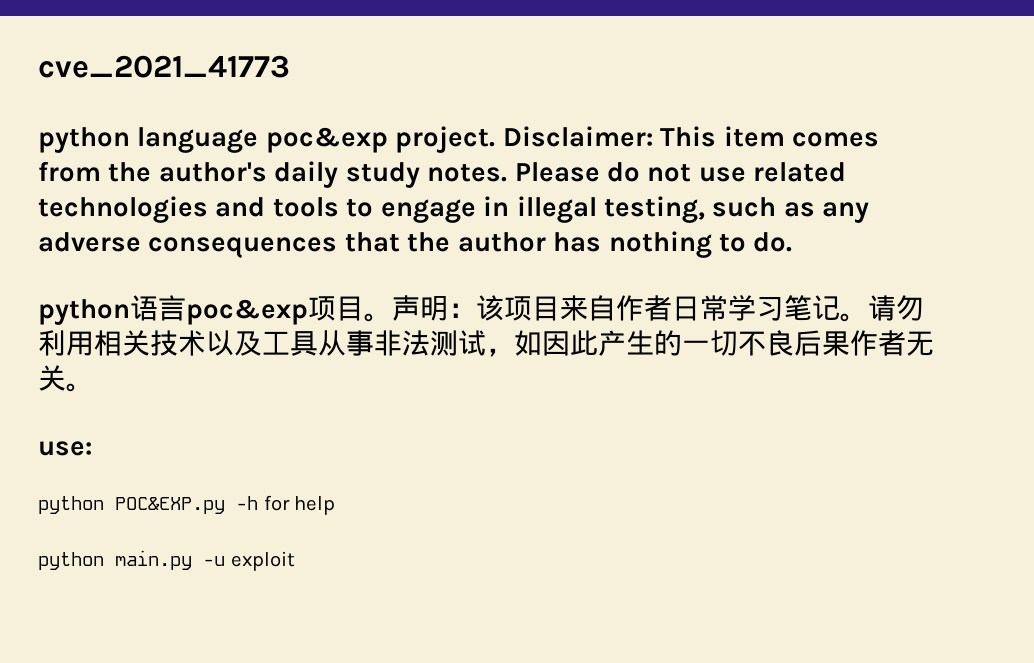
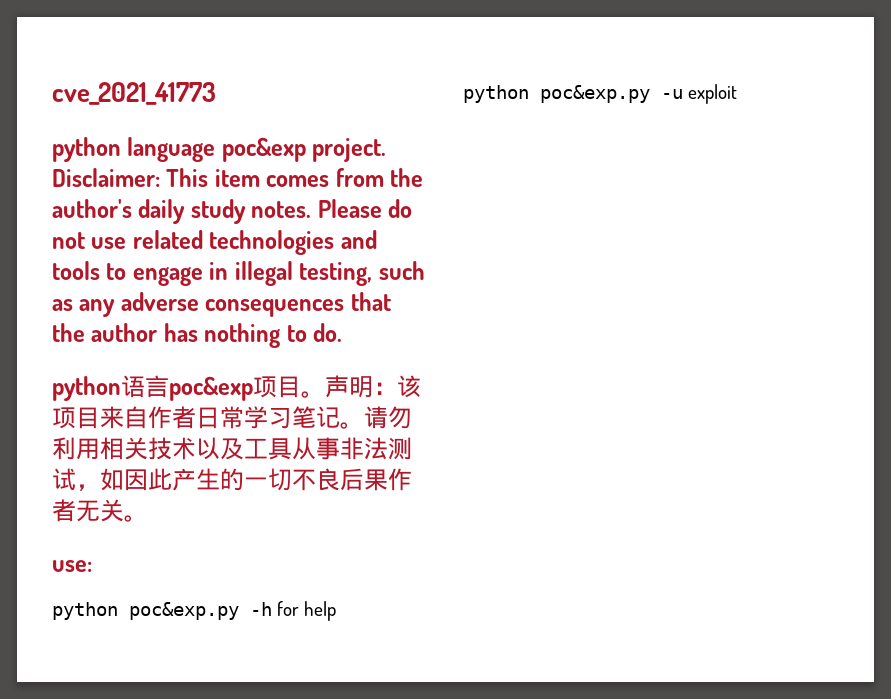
[115,497,225,514] POC&EXP.py -> [129,602,239,620] poc&exp.py
[115,550,192,570] main.py -> [540,85,650,103] poc&exp.py

